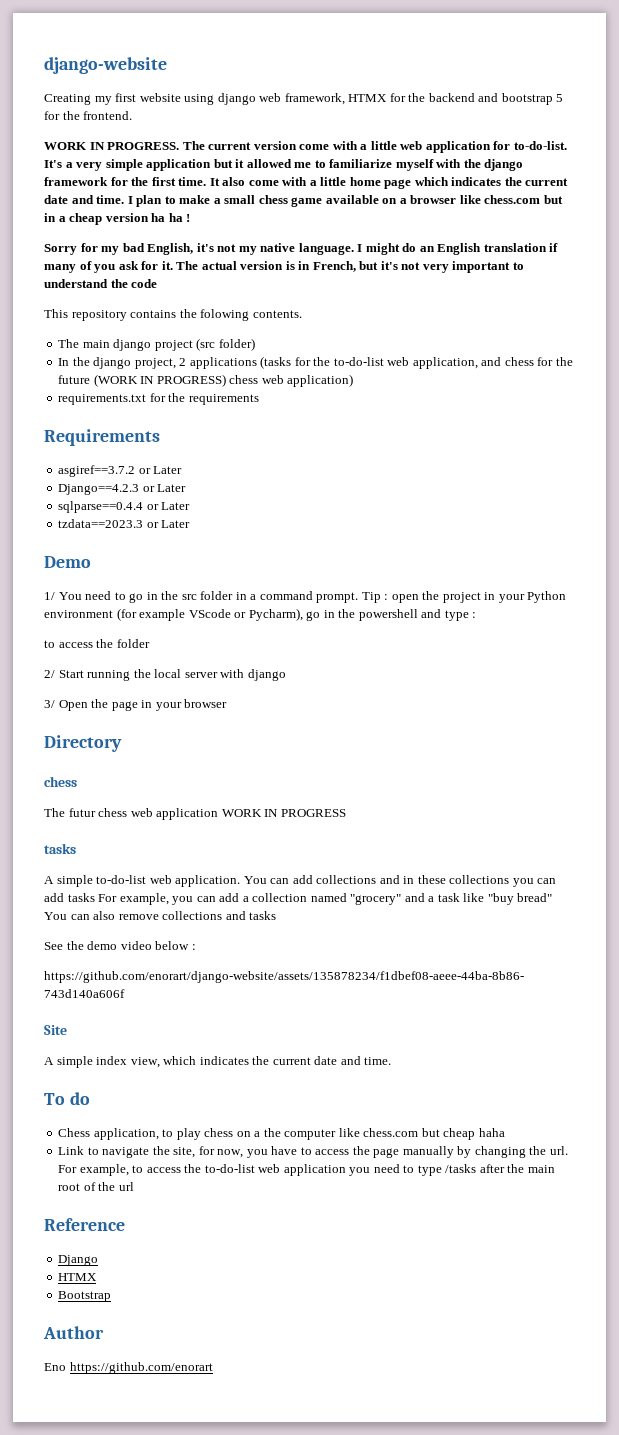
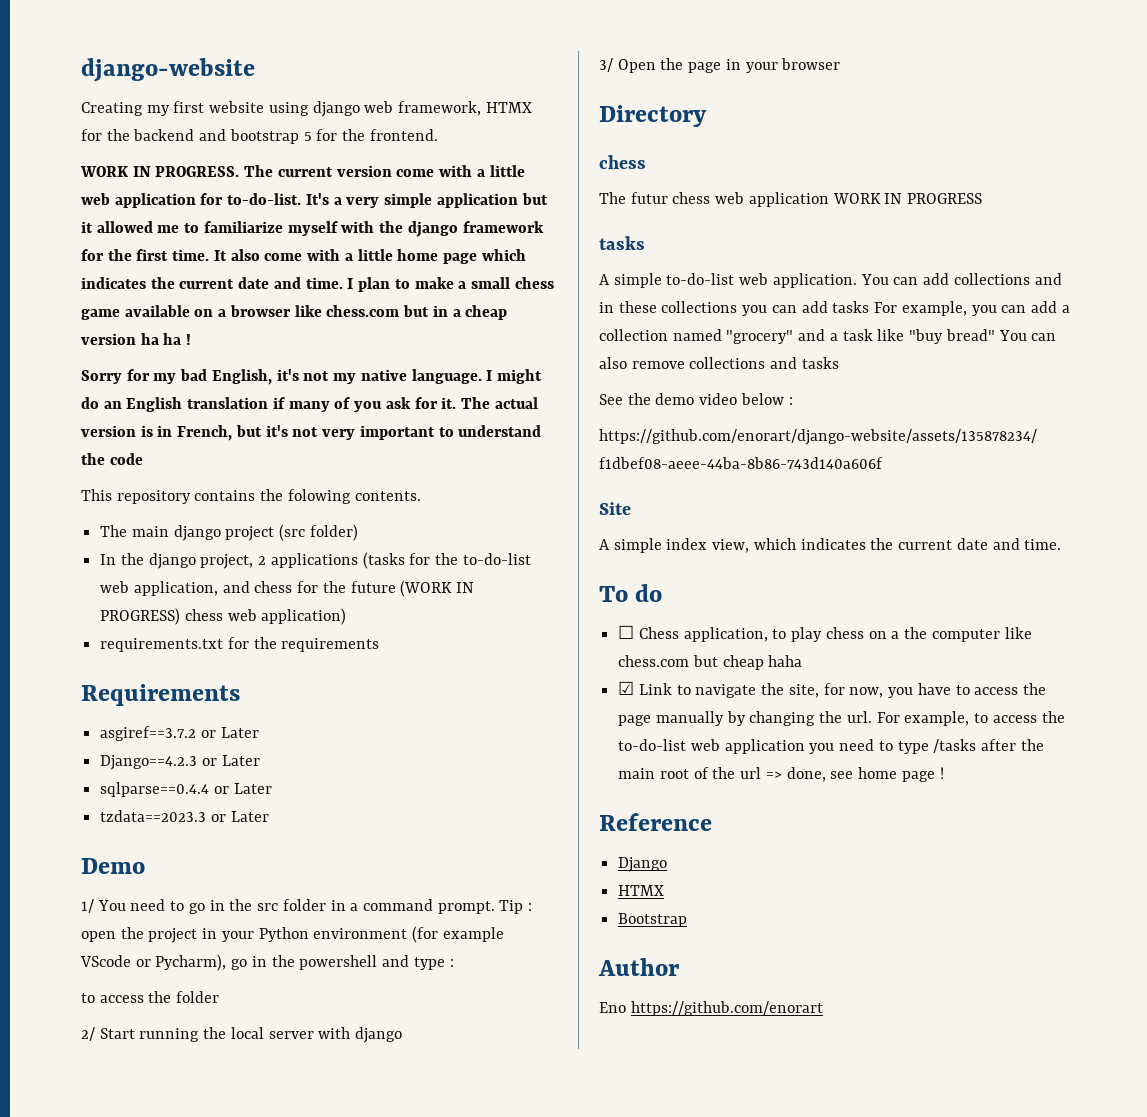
(90, 1098) none -> [618,625,635,639] ☐
(505, 1132) none -> [618,681,635,695] ☑
(134, 1186) none -> [765,767,944,782] => done, see home page !

